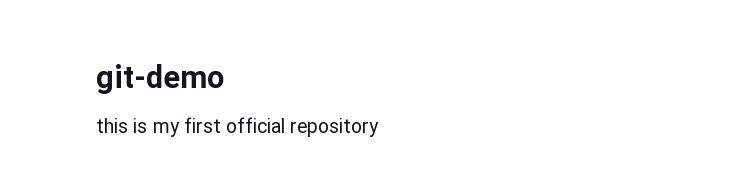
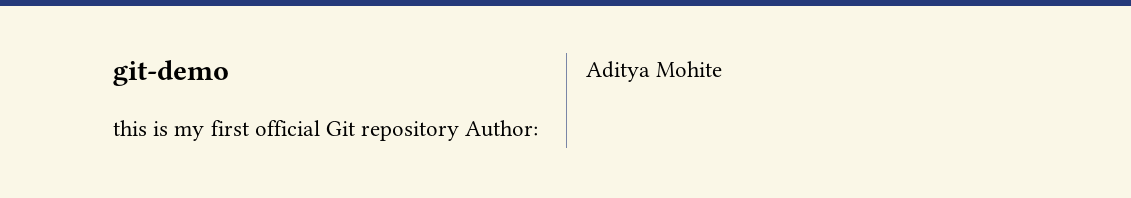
[290,118,380,137] repository -> [326,120,539,141] [586,61,723,82] Git repository Author: Aditya Mohite

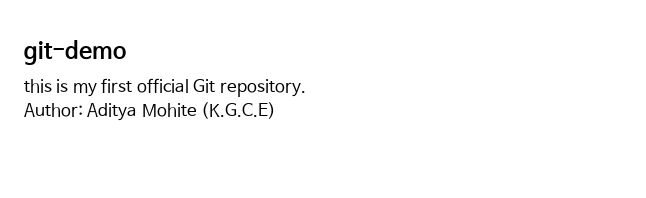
[361,121,460,141] repository -> [219,79,306,97] repository. //
(723, 69) none -> [201,102,277,119] (K.G.C.E)

